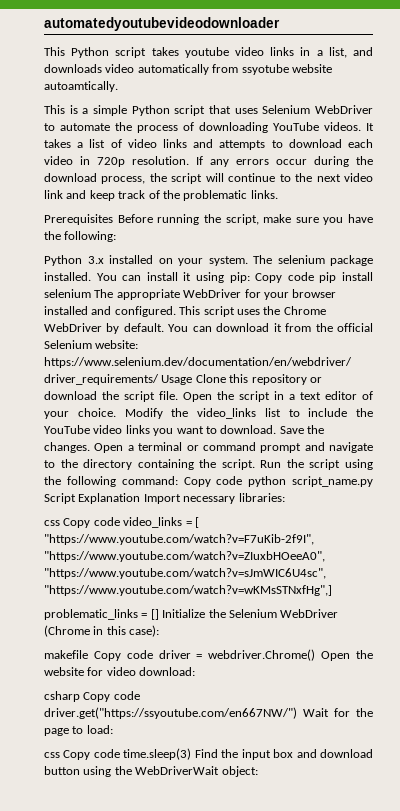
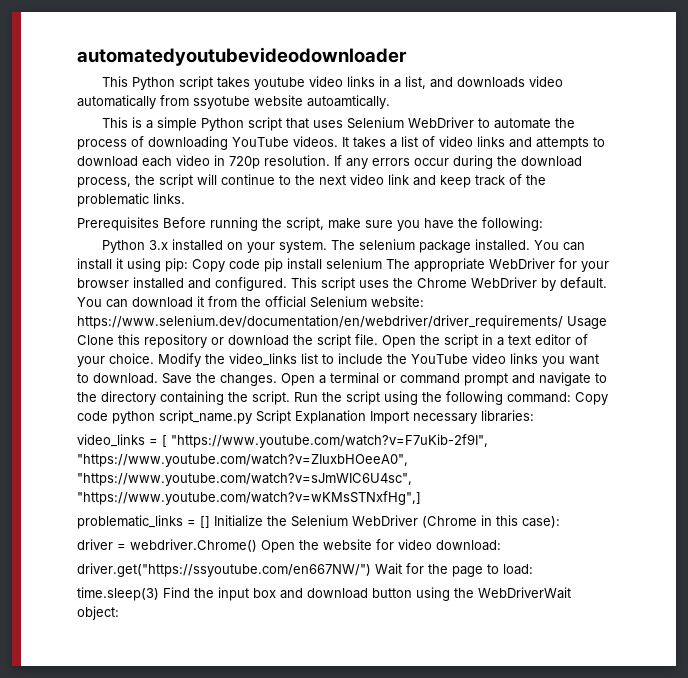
[44,517,120,528] css Copy code -> (534, 416) none
[44,650,153,661] makefile Copy code -> (560, 522) none
[44,691,140,702] csharp Copy code -> (501, 545) none
[44,749,120,760] css Copy code -> (533, 569) none

